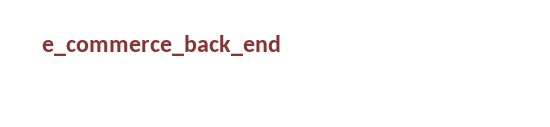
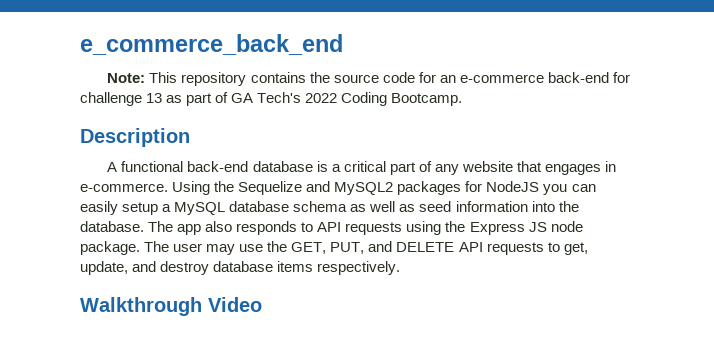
(281, 45) none -> [107,72,630,86] [80,92,463,106] [80,128,190,147] [107,161,617,175] [80,181,596,195] [80,201,579,215] [80,221,583,235] [80,241,588,255] [80,261,401,275] [80,297,262,316] // Note: This repository contains the source code for an e-commerce back-end for challenge 13 as part of GA Tech's 2022 Coding Bootcamp. // Description // A functional back-end database is a critical part of any website that engages in e-commerce. Using the Sequelize and MySQL2 packages for NodeJS you can easily setup a MySQL database schema as well as seed information into the database. The app also responds to API requests using the Express JS node package. The user may use the GET, PUT, and DELETE API requests to get, update, and destroy database items respectively. // Walkthrough Video

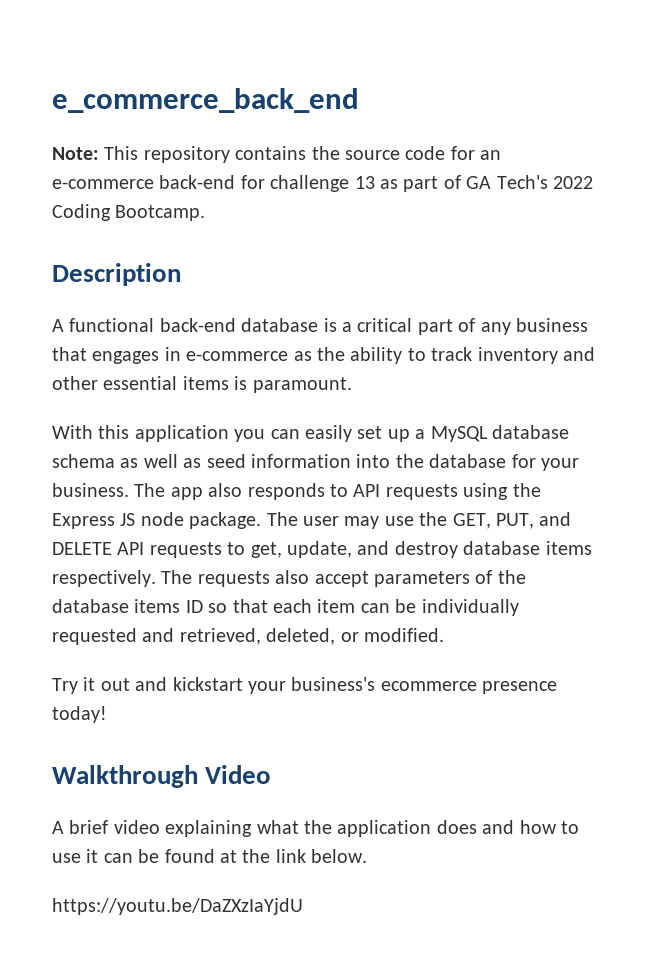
[461,161,513,172] website -> [515,318,588,332] business
[80,181,540,195] e-commerce. Using the Sequelize and MySQL2 packages for NodeJS -> [186,347,595,364] [52,376,352,393] [52,425,229,442] e-commerce as the ability to track inventory and other essential items is paramount. // With this application
[122,202,159,215] setup -> [357,426,410,442] set up
[80,221,144,232] database. -> [429,454,579,471] [52,483,129,497] database for your business.
[80,297,262,316] // Walkthrough Video -> [161,570,526,587] [52,599,519,616] [52,628,444,645] [52,677,558,694] [52,706,107,723] [52,765,272,788] [52,820,579,837] [52,849,368,863] [52,898,303,915] The requests also accept parameters of the database items ID so that each item can be individually requested and retrieved, deleted, or modified. // Try it out and kickstart your business's ecommerce presence today! // Walkthrough Video // A brief video explaining what the application does and how to use it can be found at the link below. // https://youtu.be/DaZXzIaYjdU

